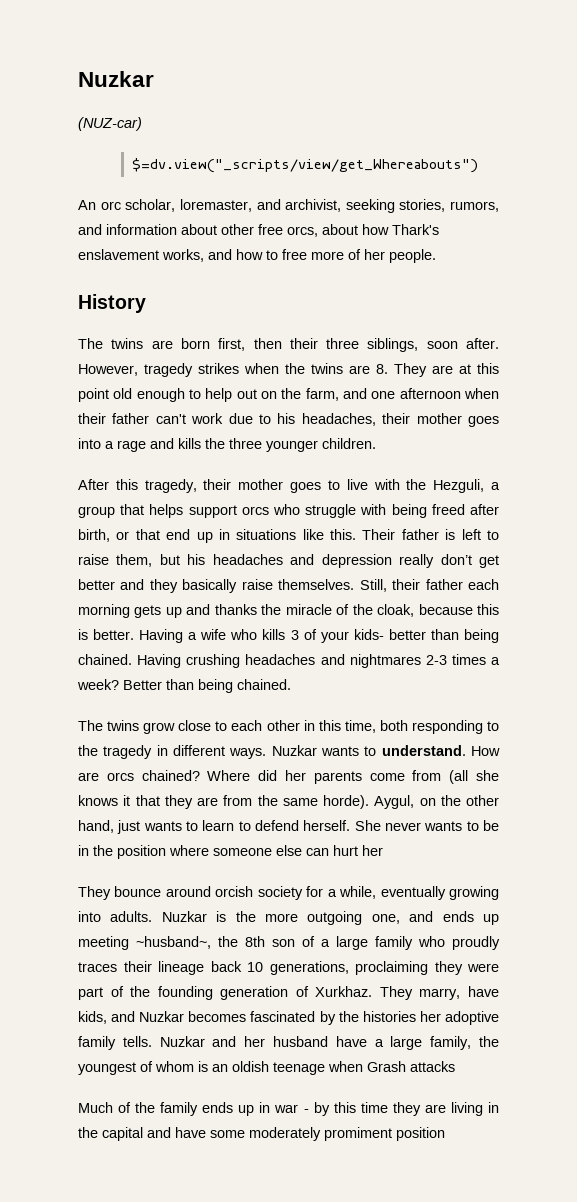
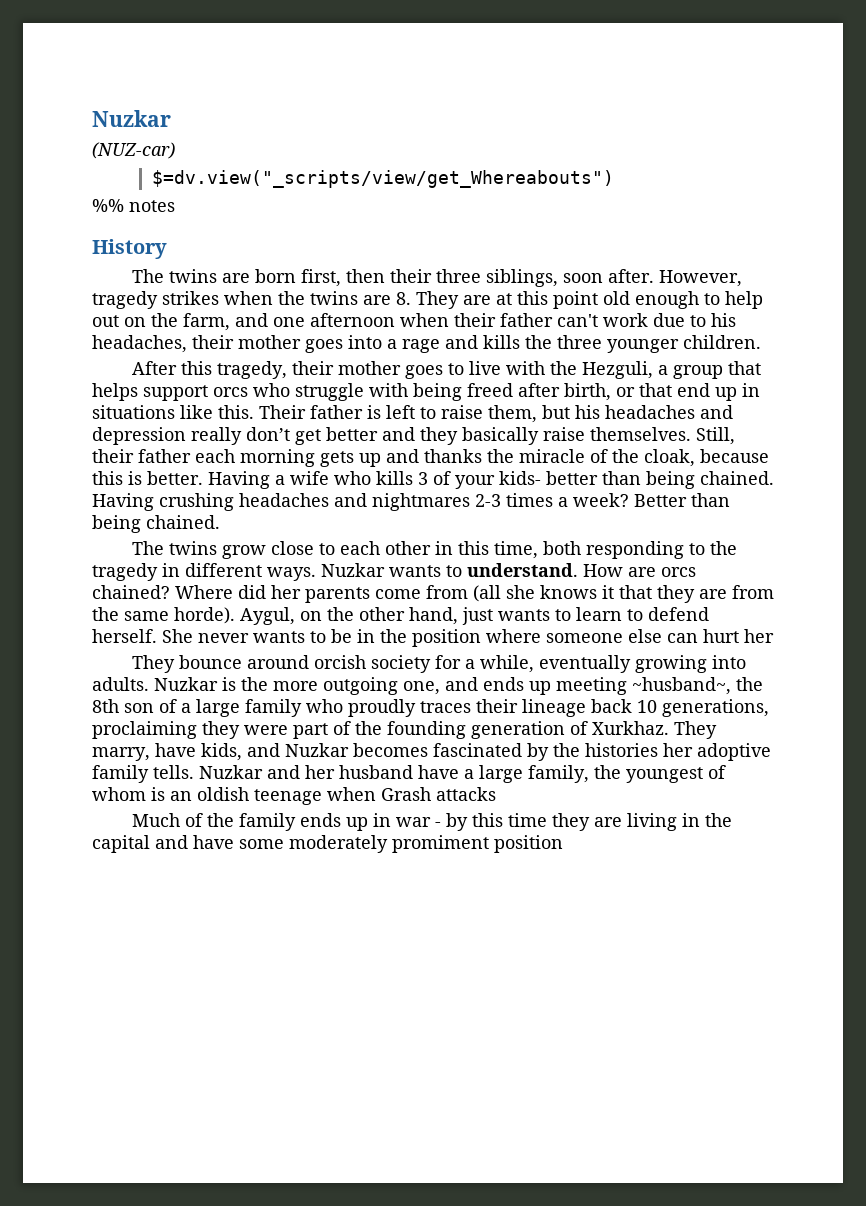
[78,199,499,213] [78,224,439,237] [78,249,436,263] An orc scholar, loremaster, and archivist, seeking stories, rumors, and information about other free orcs, about how Thark's enslavement works, and how to free more of her people. -> [92,199,175,212] %% notes

